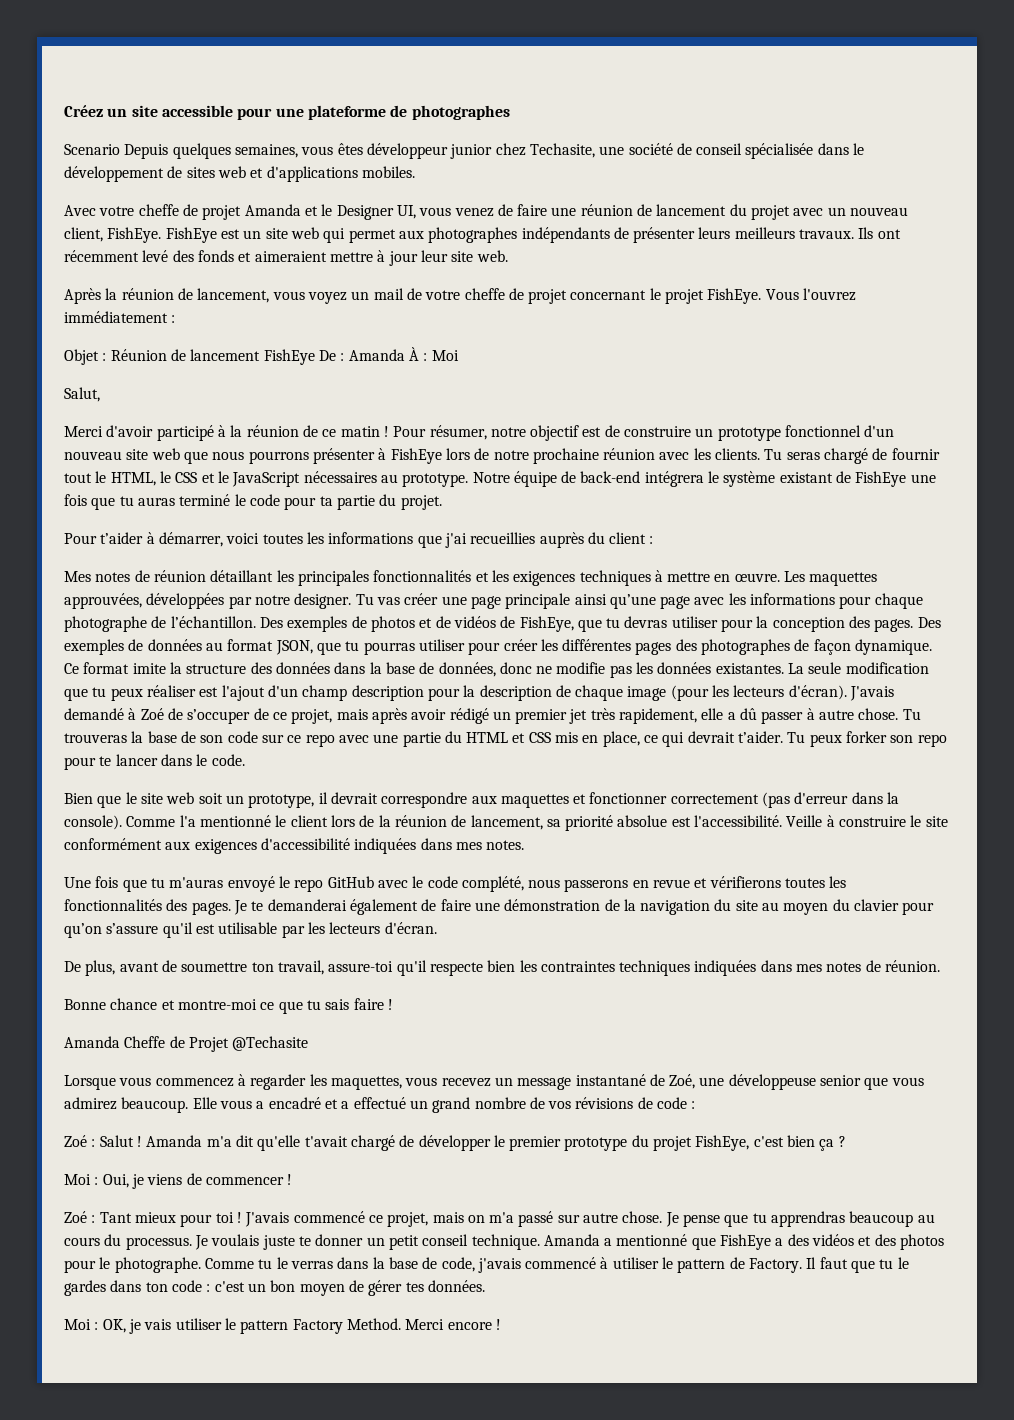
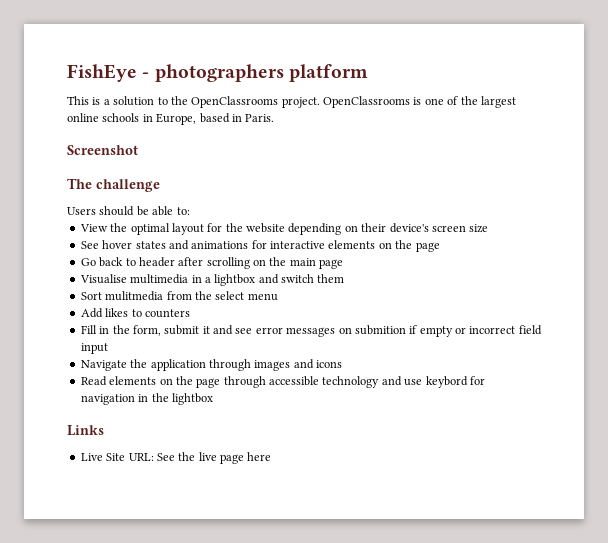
[64,105,510,120] [64,143,865,159] [64,166,415,182] [64,204,909,220] [64,227,901,243] [64,250,508,266] [64,288,857,304] [64,311,176,323] [64,347,459,365] [64,387,100,402] [64,425,895,441] [64,448,940,464] [64,471,936,487] [64,494,442,510] [64,532,654,548] [64,570,878,586] [64,593,923,609] [64,616,941,632] [64,639,933,655] [64,662,929,678] [64,685,895,701] [64,708,921,724] [64,731,947,747] [64,754,245,770] [64,792,900,808] [64,815,948,831] [64,838,525,854] [64,876,847,892] [64,899,935,915] [64,922,437,938] [64,960,941,976] [64,998,393,1014] [64,1036,309,1052] [64,1074,924,1090] [64,1097,696,1113] [64,1135,846,1151] [64,1173,293,1189] [64,1211,935,1227] [64,1234,945,1250] [64,1257,909,1273] [64,1280,485,1296] [64,1318,501,1334] Créez un site accessible pour une plateforme de photographes // Scenario Depuis quelques semaines, vous êtes développeur junior chez Techasite, une société de conseil spécialisée dans le développement de sites web et d'applications mobiles. // Avec votre cheffe de projet Amanda et le Designer UI, vous venez de faire une réunion de lancement du projet avec un nouveau client, FishEye. FishEye est un site web qui permet aux photographes indépendants de présenter leurs meilleurs travaux. Ils ont récemment levé des fonds et aimeraient mettre à jour leur site web. // Après la réunion de lancement, vous voyez un mail de votre cheffe de projet concernant le projet FishEye. Vous l'ouvrez immédiatement : // Objet : Réunion de lancement FishEye De : Amanda À : Moi // Salut, // Merci d'avoir participé à la réunion de ce matin ! Pour résumer, notre objectif est de construire un prototype fonctionnel d'un nouveau site web que nous pourrons présenter à FishEye lors de notre prochaine réunion avec les clients. Tu seras chargé de fournir tout le HTML, le CSS et le JavaScript nécessaires au prototype. Notre équipe de back-end intégrera le système existant de FishEye une fois que tu auras terminé le code pour ta partie du projet. // Pour t’aider à démarrer, voici toutes les informations que j'ai recueillies auprès du client : // Mes notes de réunion détaillant les principales fonctionnalités et les exigences techniques à mettre en œuvre. Les maquettes approuvées, développées par notre designer. Tu vas créer une page principale ainsi qu’une page avec les informations pour chaque photographe de l’échantillon. Des exemples de photos et de vidéos de FishEye, que tu devras utiliser pour la conception des pages. Des exemples de données au format JSON, que tu pourras utiliser pour créer les différentes pages des photographes de façon dynamique. Ce format imite la structure des données dans la base de données, donc ne modifie pas les données existantes. La seule modification que tu peux réaliser est l'ajout d'un champ description pour la description de chaque image (pour les lecteurs d'écran). J'avais demandé à Zoé de s’occuper de ce projet, mais après avoir rédigé un premier jet très rapidement, elle a dû passer à autre chose. Tu trouveras la base de son code sur ce repo avec une partie du HTML et CSS mis en place, ce qui devrait t’aider. Tu peux forker son repo pour te lancer dans le code. // Bien que le site web soit un prototype, il devrait correspondre aux maquettes et fonctionner correctement (pas d'erreur dans la console). Comme l'a mentionné le client lors de la réunion de lancement, sa priorité absolue est l'accessibilité. Veille à construire le site conformément aux exigences d'accessibilité indiquées dans mes notes. // Une fois que tu m'auras envoyé le repo GitHub avec le code complété, nous passerons en revue et vérifierons toutes les fonctionnalités des pages. Je te demanderai également de faire une démonstration de la navigation du site au moyen du clavier pour qu’on s’assure qu'il est utilisable par les lecteurs d'écran. // De plus, avant de soumettre ton travail, assure-toi qu'il respecte bien les contraintes techniques indiquées dans mes notes de réunion. // Bonne chance et montre-moi ce que tu sais faire ! // Amanda Cheffe de Projet @Techasite // Lorsque vous commencez à regarder les maquettes, vous recevez un message instantané de Zoé, une développeuse senior que vous admirez beaucoup. Elle vous a encadré et a effectué un grand nombre de vos révisions de code : // Zoé : Salut ! Amanda m'a dit qu'elle t'avait chargé de développer le premier prototype du projet FishEye, c'est bien ça ? // Moi : Oui, je viens de commencer ! // Zoé : Tant mieux pour toi ! J'avais commencé ce projet, mais on m'a passé sur autre chose. Je pense que tu apprendras beaucoup au cours du processus. Je voulais juste te donner un petit conseil technique. Amanda a mentionné que FishEye a des vidéos et des photos pour le photographe. Comme tu le verras dans la base de code, j'avais commencé à utiliser le pattern de Factory. Il faut que tu le gardes dans ton code : c'est un bon moyen de gérer tes données. // Moi : OK, je vais utiliser le pattern Factory Method. Merci encore ! -> [67,64,368,82] [67,96,516,108] [67,113,275,125] [67,145,138,155] [67,178,160,192] [67,206,190,216] [79,223,489,235] [80,240,440,252] [80,257,344,269] [79,274,345,286] [80,291,278,301] [80,308,190,318] [80,325,542,337] [80,343,108,354] [80,359,342,371] [80,376,485,388] [80,393,213,405] [67,425,104,436] [80,452,272,464] FishEye - photographers platform // This is a solution to the OpenClassrooms project. OpenClassrooms is one of the largest online schools in Europe, based in Paris. // Screenshot // The challenge // Users should be able to: // View the optimal layout for the website depending on their device's screen size // See hover states and animations for interactive elements on the page // Go back to header after scrolling on the main page // Visualise multimedia in a lightbox and switch them // Sort mulitmedia from the select menu // Add likes to counters // Fill in the form, submit it and see error messages on submition if empty or incorrect field input // Navigate the application through images and icons // Read elements on the page through accessible technology and use keybord for navigation in the lightbox // Links // Live Site URL: See the live page here

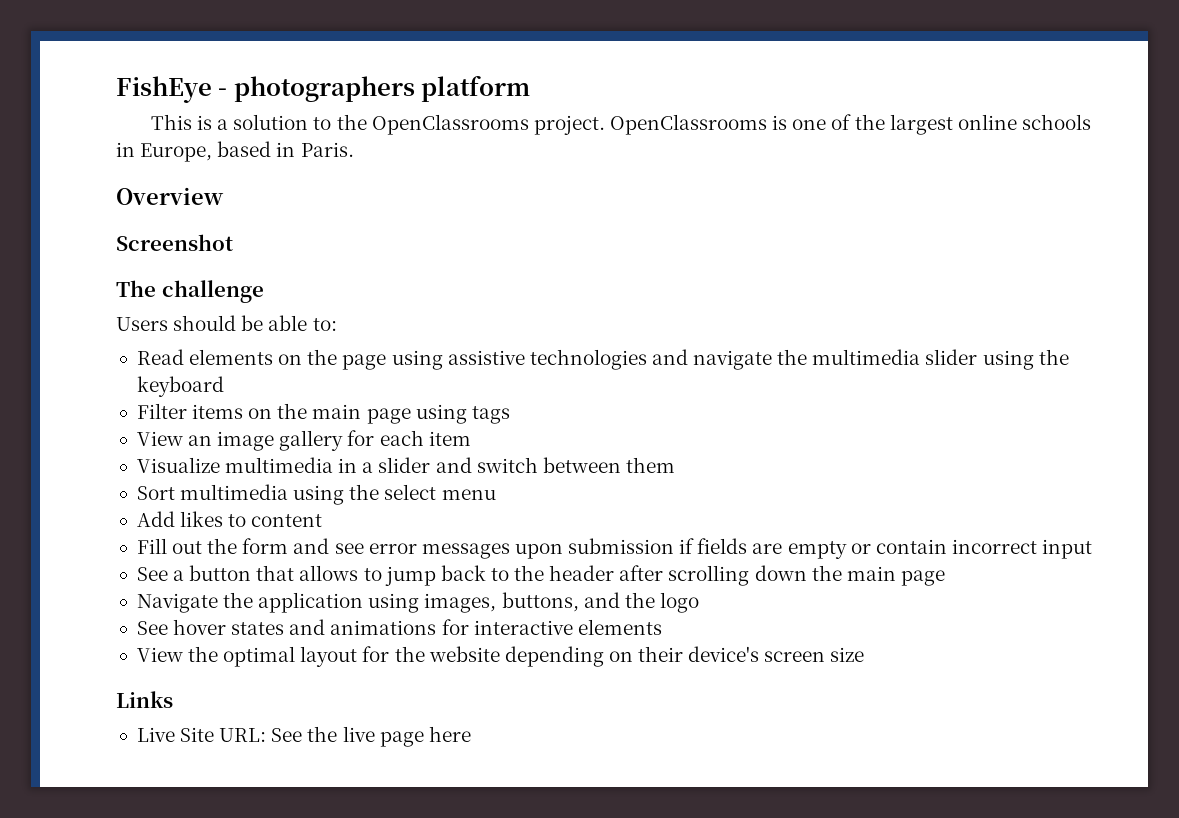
(275, 118) none -> [116,187,224,205] // Overview
(190, 211) none -> [136,349,1069,370] [136,376,224,397] [136,403,510,424] [136,430,471,451] [136,457,675,473] [136,484,496,505] [136,511,323,527] [136,538,1093,559] [136,565,945,586] [136,592,699,613] [136,619,662,635] // Read elements on the page using assistive technologies and navigate the multimedia slider using the keyboard // Filter items on the main page using tags // View an image gallery for each item // Visualize multimedia in a slider and switch between them // Sort multimedia using the select menu // Add likes to content // Fill out the form and see error messages upon submission if fields are empty or contain incorrect input // See a button that allows to jump back to the header after scrolling down the main page // Navigate the application using images, buttons, and the logo // See hover states and animations for interactive elements
[80,240,440,252] [80,257,344,269] [79,274,345,286] [80,291,278,301] [80,308,190,318] [80,325,542,337] [80,343,108,354] [80,359,342,371] [80,376,485,388] [80,393,213,405] // See hover states and animations for interactive elements on the page // Go back to header after scrolling on the main page // Visualise multimedia in a lightbox and switch them // Sort mulitmedia from the select menu // Add likes to counters // Fill in the form, submit it and see error messages on submition if empty or incorrect field input // Navigate the application through images and icons // Read elements on the page through accessible technology and use keybord for navigation in the lightbox -> (865, 654) none

